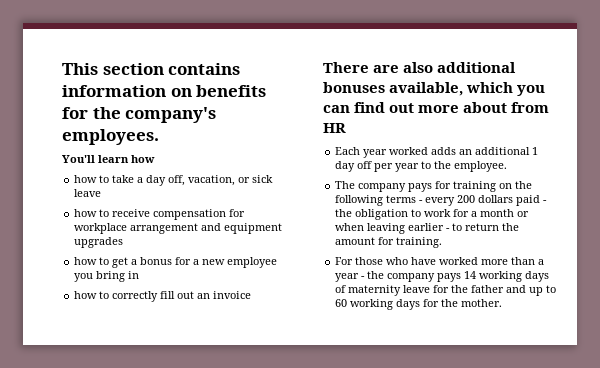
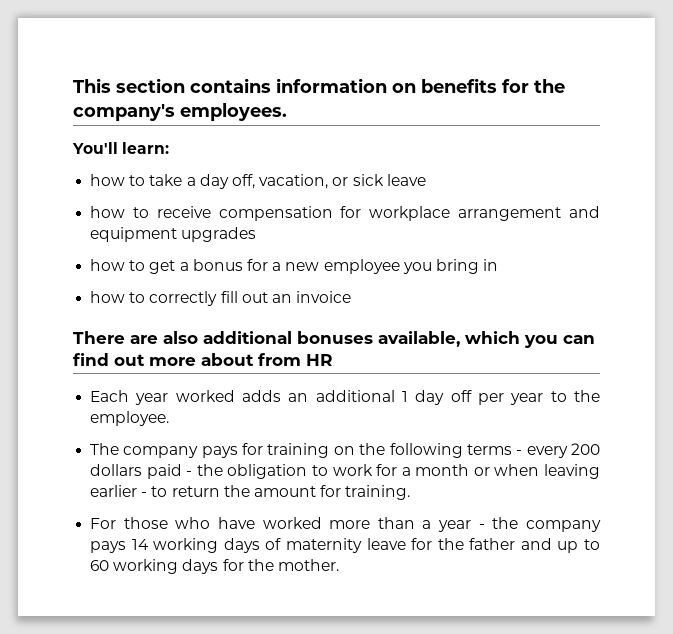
[98,155,155,163] learn how -> [122,142,170,154] learn:

